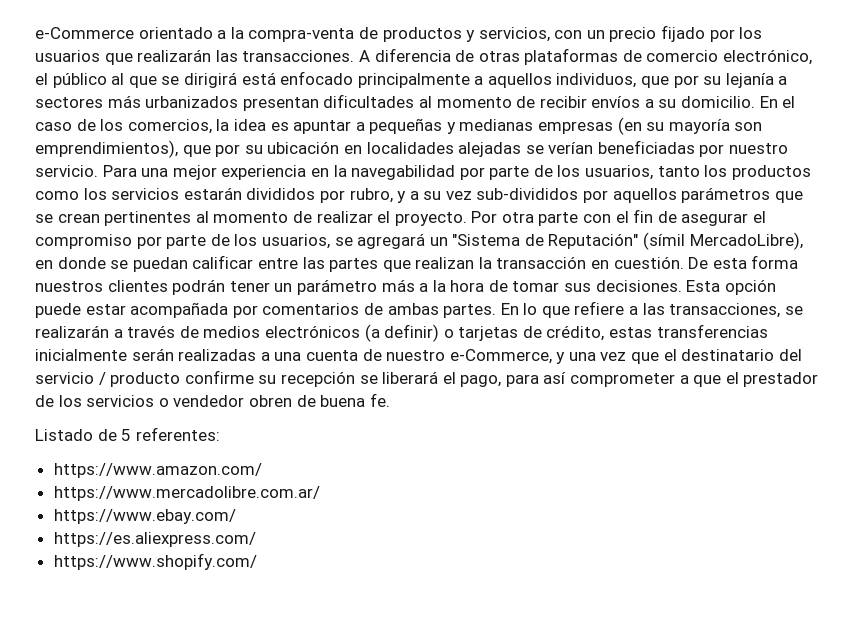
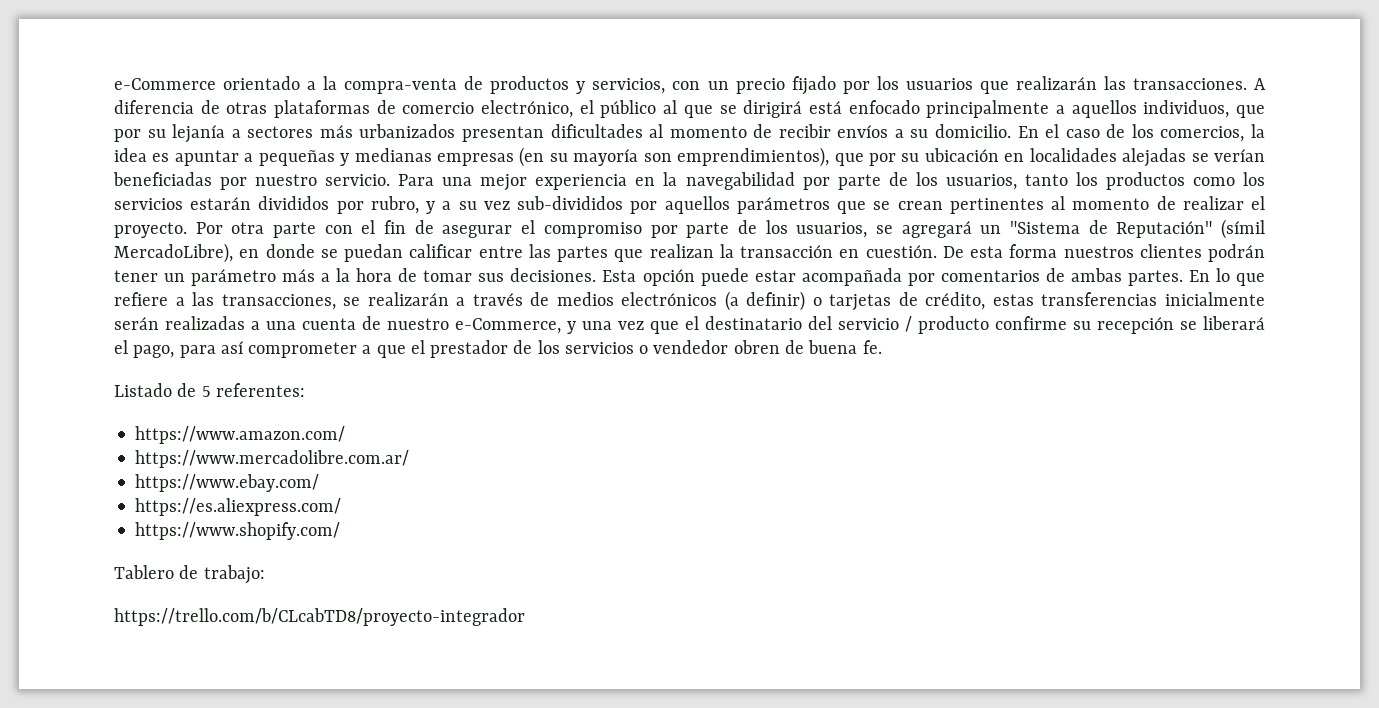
(257, 561) none -> [114,565,265,584] [114,608,525,626] // Tablero de trabajo: // https://trello.com/b/CLcabTD8/proyecto-integrador

